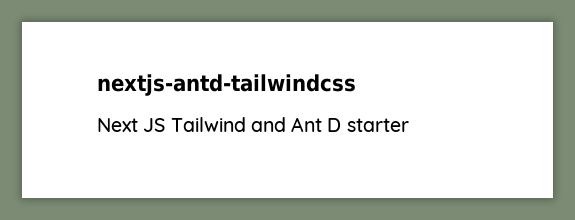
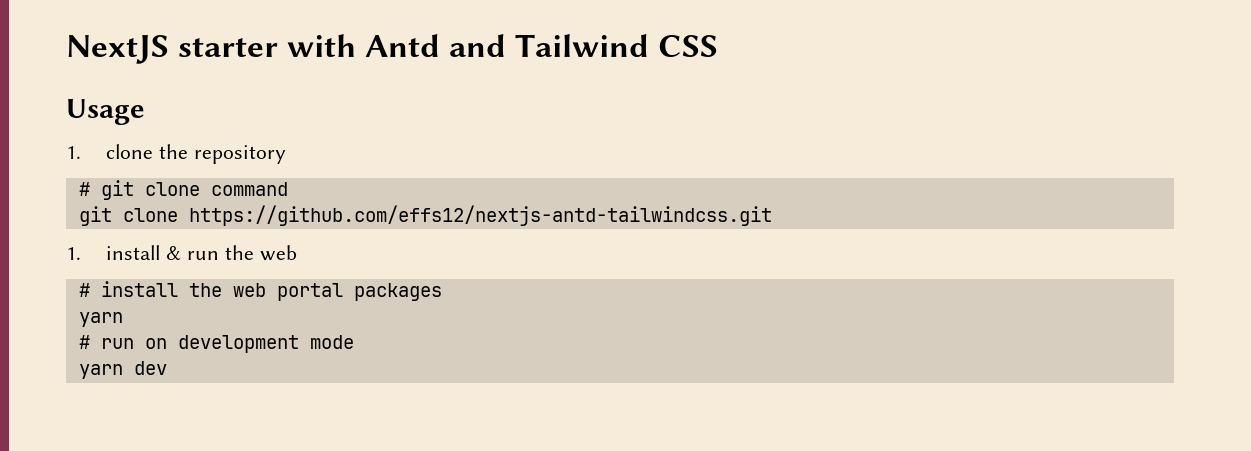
[97,74,356,96] [97,117,409,132] nextjs-antd-tailwindcss // Next JS Tailwind and Ant D starter -> [66,34,719,64] [66,99,145,125] [66,144,286,164] [78,180,288,200] [78,205,772,226] [66,245,297,261] [78,281,442,301] [78,312,123,327] [78,335,354,353] [78,361,167,379] NextJS starter with Antd and Tailwind CSS // Usage // 1. clone the repository // # git clone command // git clone https://github.com/effs12/nextjs-antd-tailwindcss.git // 1. install & run the web // # install the web portal packages // yarn // # run on development mode // yarn dev

